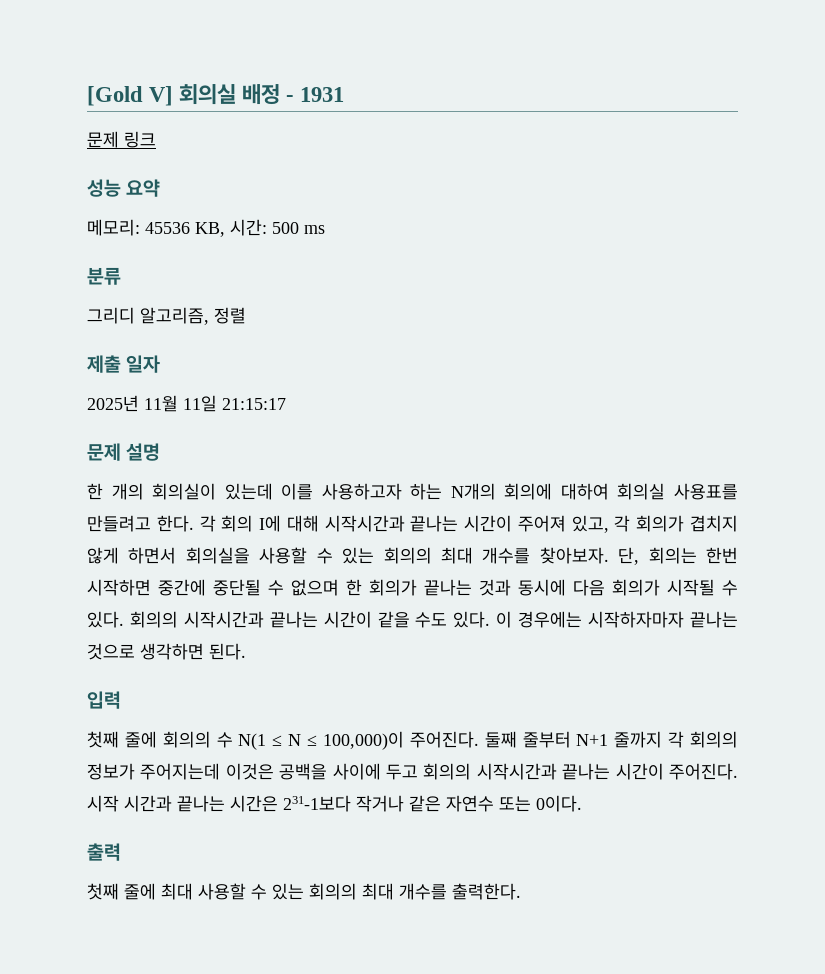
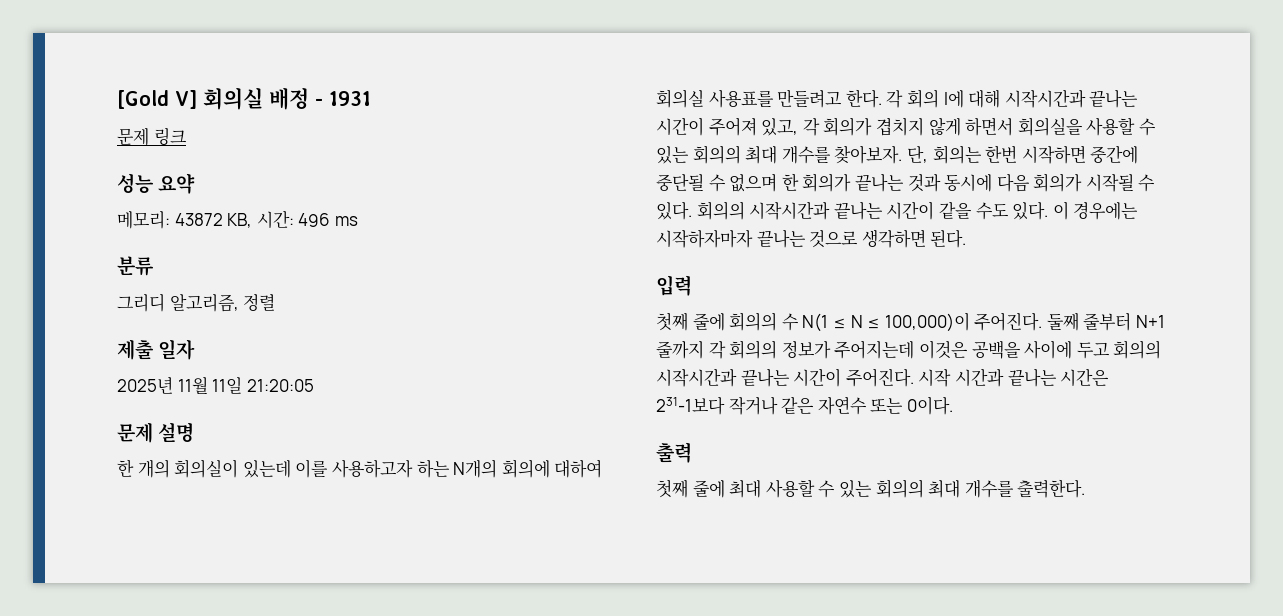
[145,222,190,234] 45536 -> [174,213,223,226] 43872
[272,222,299,234] 500 -> [298,213,331,227] 496
[222,398,286,410] 21:15:17 -> [246,379,314,392] 21:20:05

